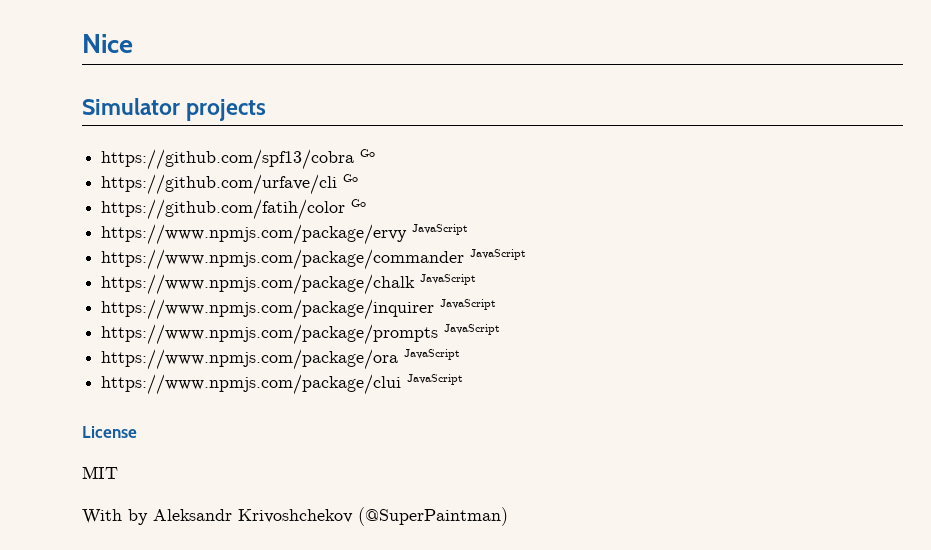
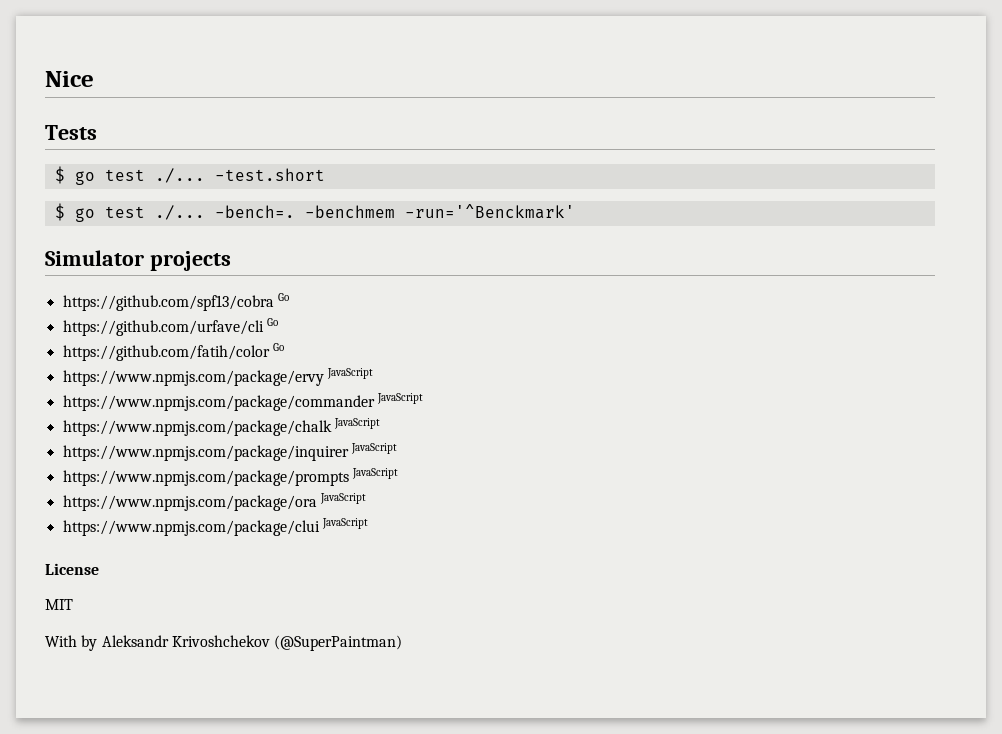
(133, 43) none -> [45,125,97,140] [54,166,325,185] [54,203,575,222] // Tests // $ go test ./... -test.short // $ go test ./... -bench=. -benchmem -run='^Benckmark'

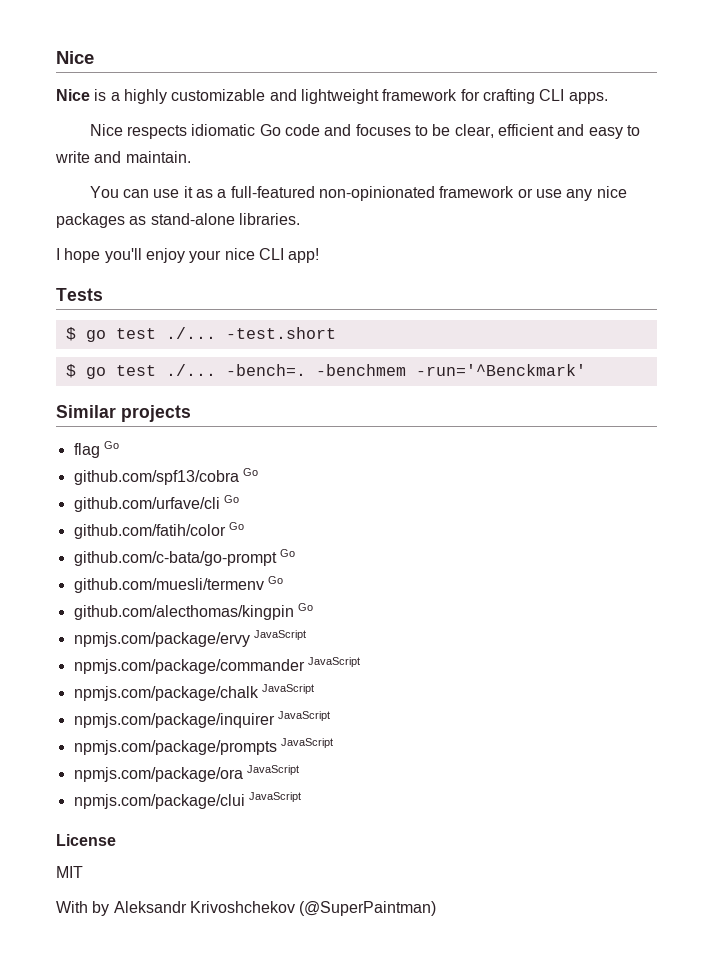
[45,71,94,87] Nice -> [56,51,94,64] [56,89,608,104] [89,124,640,139] [55,151,191,163] [89,186,627,201] [56,213,300,228] [56,248,320,263] Nice // Nice is a highly customizable and lightweight framework for crafting CLI apps. // Nice respects idiomatic Go code and focuses to be clear, efficient and easy to write and maintain. // You can use it as a full-featured non-opinionated framework or use any nice packages as stand-alone libraries. // I hope you'll enjoy your nice CLI app!
[45,250,144,266] Simulator -> [56,405,116,418] Similar
[62,293,289,311] [62,318,278,336] [62,343,284,361] [62,368,373,386] [62,393,423,411] [62,418,380,436] [62,443,397,461] [62,468,398,486] [62,493,366,511] [62,520,320,536] https://github.com/spf13/cobra Go // https://github.com/urfave/cli Go // https://github.com/fatih/color Go // https://www.npmjs.com/package/ervy JavaScript // https://www.npmjs.com/package/commander JavaScript // https://www.npmjs.com/package/chalk JavaScript // https://www.npmjs.com/package/inquirer JavaScript // https://www.npmjs.com/package/prompts JavaScript // https://www.npmjs.com/package/ora JavaScript // https://www.npmjs.com/package/clui -> [73,441,119,458] [73,468,258,485] [73,495,239,512] [73,522,244,539] [73,549,295,566] [73,576,283,593] [73,603,313,620] [73,630,306,647] [73,657,360,674] [73,684,314,701] [73,711,330,728] [73,738,333,755] [73,765,299,782] [73,794,245,809] flag Go // github.com/spf13/cobra Go // github.com/urfave/cli Go // github.com/fatih/color Go // github.com/c-bata/go-prompt Go // github.com/muesli/termenv Go // github.com/alecthomas/kingpin Go // npmjs.com/package/ervy JavaScript // npmjs.com/package/commander JavaScript // npmjs.com/package/chalk JavaScript // npmjs.com/package/inquirer JavaScript // npmjs.com/package/prompts JavaScript // npmjs.com/package/ora JavaScript // npmjs.com/package/clui

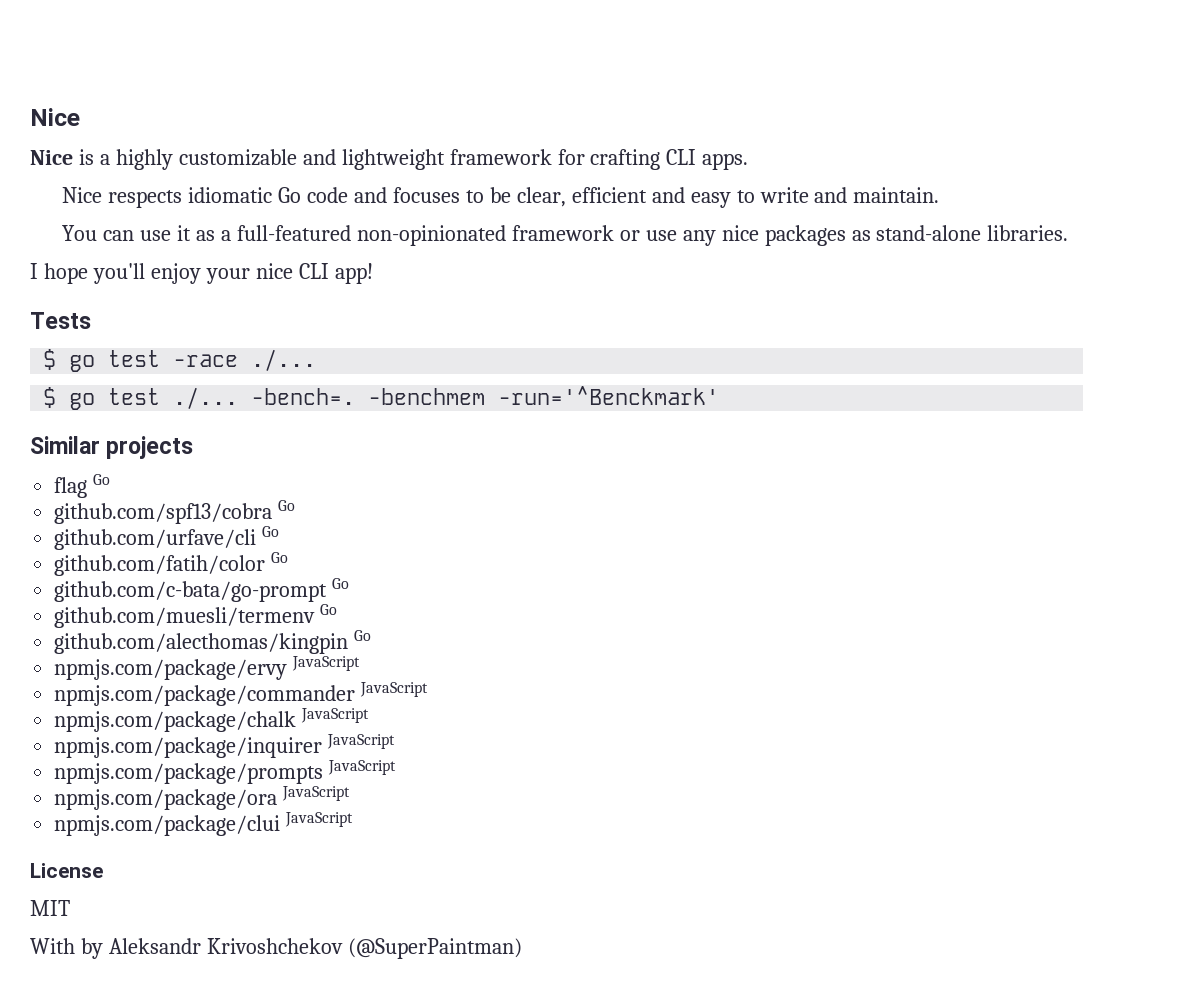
[165,327,336,339] ./... -test.short -> [173,349,317,371] -race ./...

